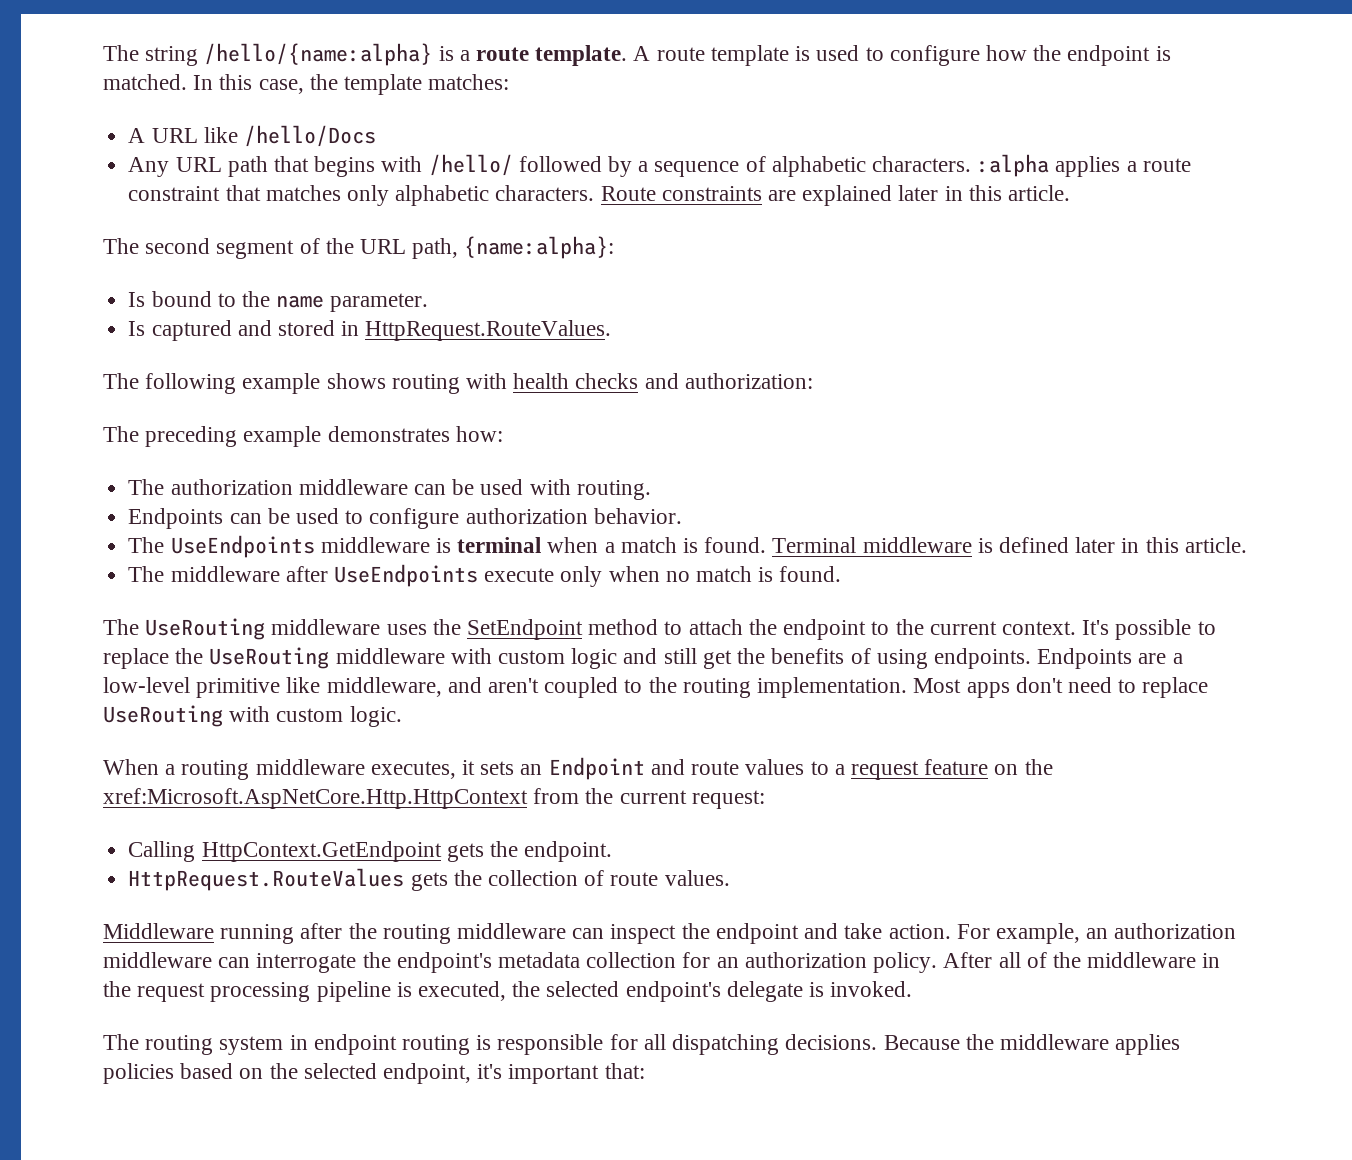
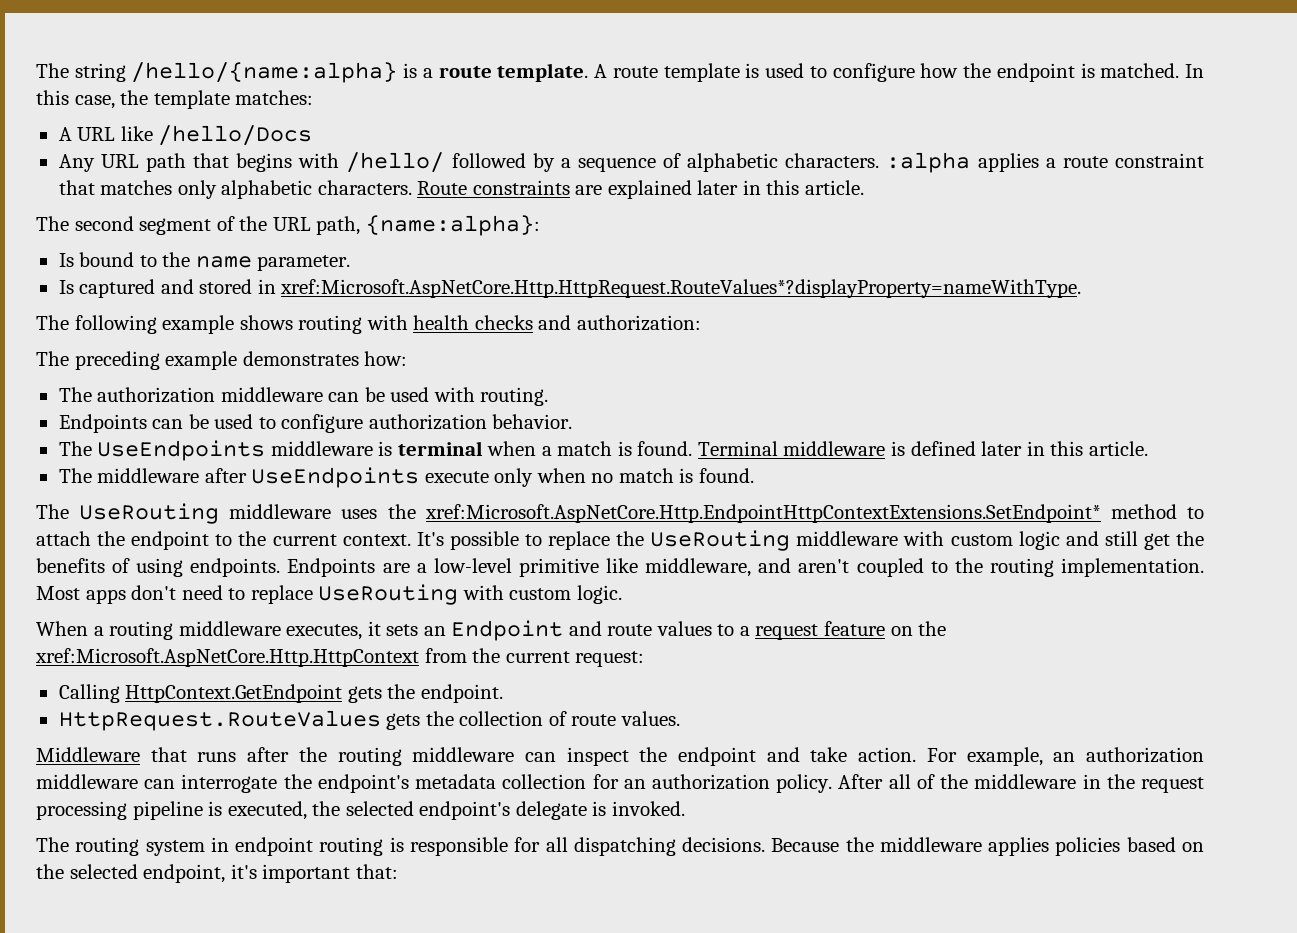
[365,320,612,341] HttpRequest.RouteValues. -> [280,279,1082,298] xref:Microsoft.AspNetCore.Http.HttpRequest.RouteValues*?displayProperty=nameWithType.
[467,619,584,640] SetEndpoint -> [424,504,1101,523] xref:Microsoft.AspNetCore.Http.EndpointHttpContextExtensions.SetEndpoint*
[220,924,295,944] running -> [150,747,237,762] that runs

